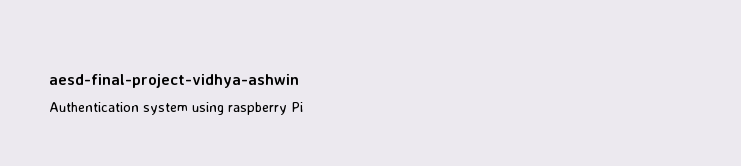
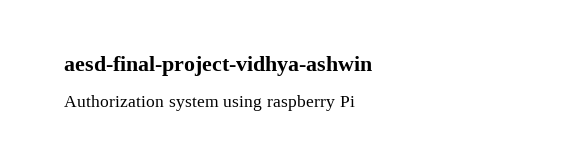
[49,102,139,112] Authentication -> [64,95,164,107] Authorization

